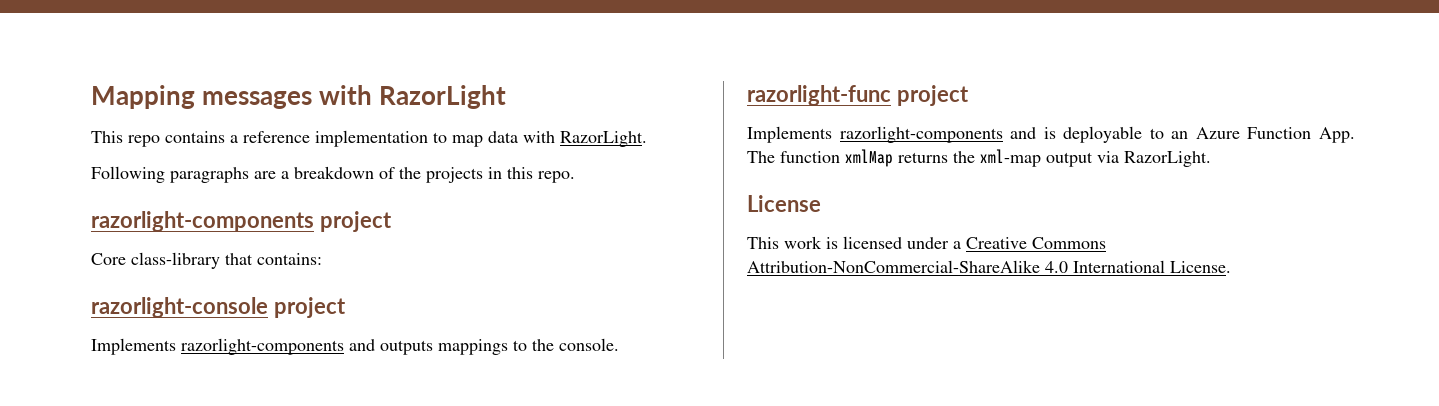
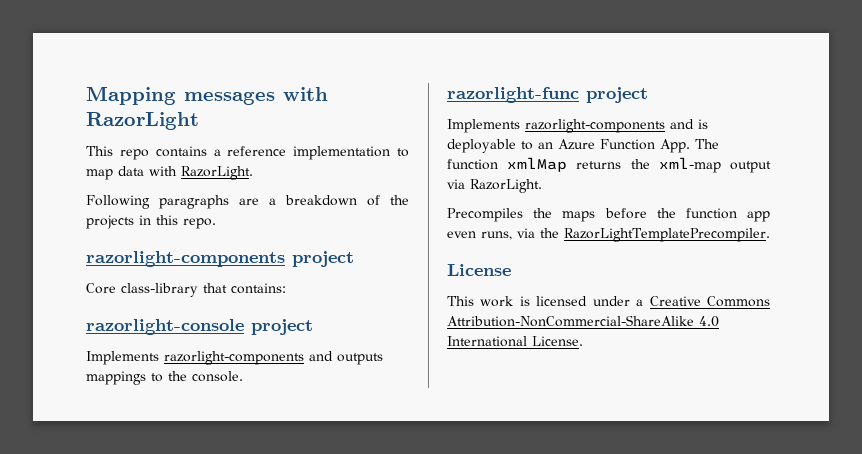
(1211, 159) none -> [447,208,770,222] [447,228,770,242] // Precompiles the maps before the function app even runs, via the RazorLightTemplatePrecompiler.

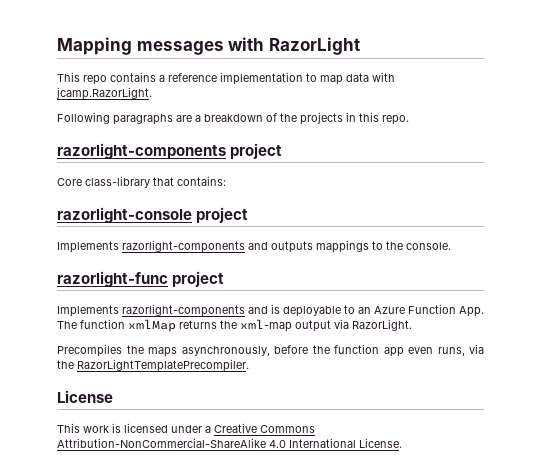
[181,166,253,180] RazorLight. -> [56,87,152,100] jcamp.RazorLight.
(596, 216) none -> [181,346,270,356] asynchronously,

